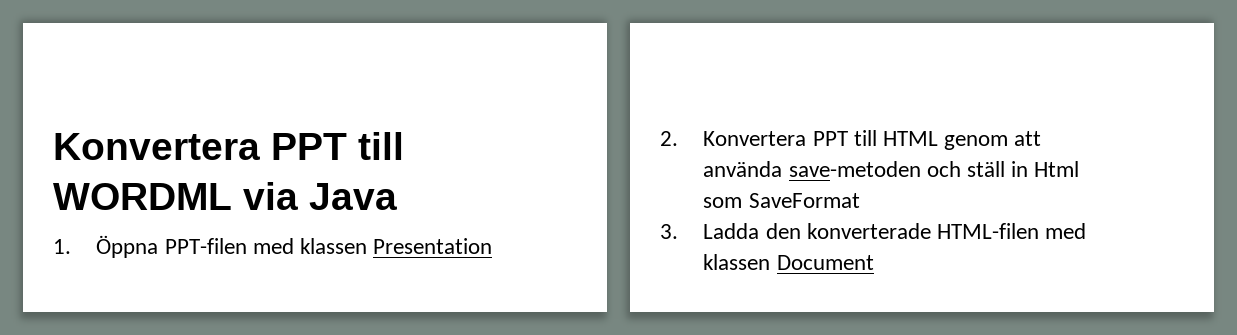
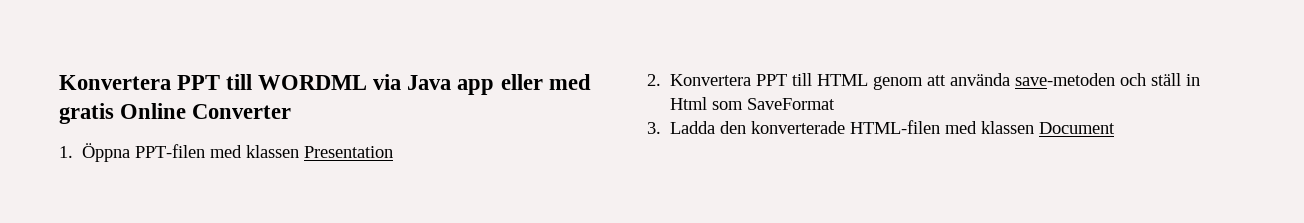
(397, 196) none -> [457,74,591,95] [59,103,292,124] app eller med gratis Online Converter

